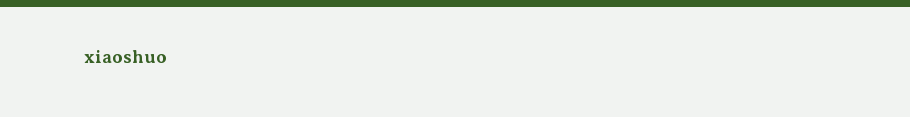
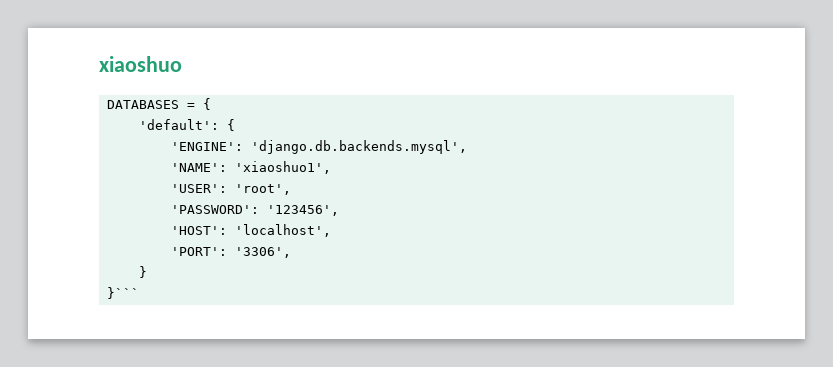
(167, 56) none -> [107,98,212,110] [139,119,236,131] [171,140,468,154] [171,161,332,174] [171,184,292,195] [171,205,340,216] [171,224,332,237] [171,247,292,258] [139,266,148,278] [107,287,140,299] // DATABASES = { // 'default': { // 'ENGINE': 'django.db.backends.mysql', // 'NAME': 'xiaoshuo1', // 'USER': 'root', // 'PASSWORD': '123456', // 'HOST': 'localhost', // 'PORT': '3306', // } // }```

